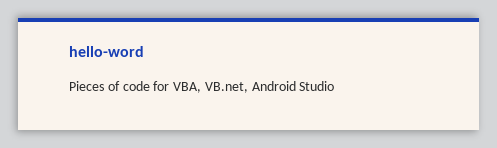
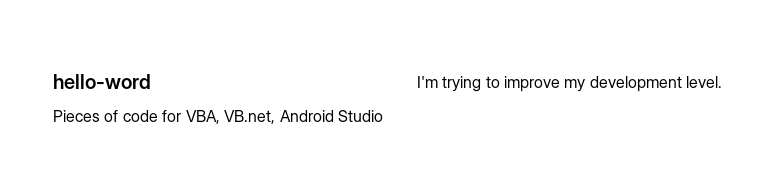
(335, 86) none -> [417,76,722,92] I'm trying to improve my development level.

